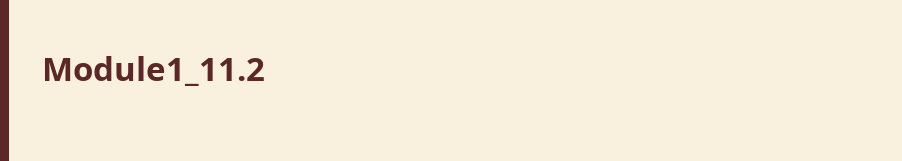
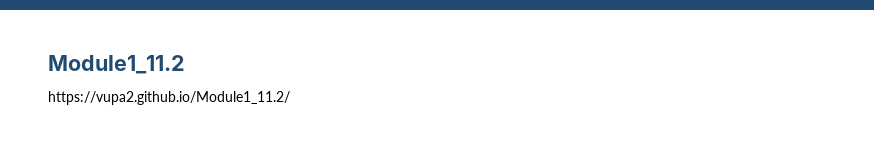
(265, 71) none -> [48,91,290,105] // https://vupa2.github.io/Module1_11.2/

